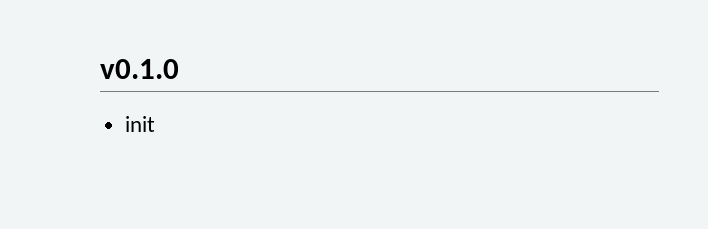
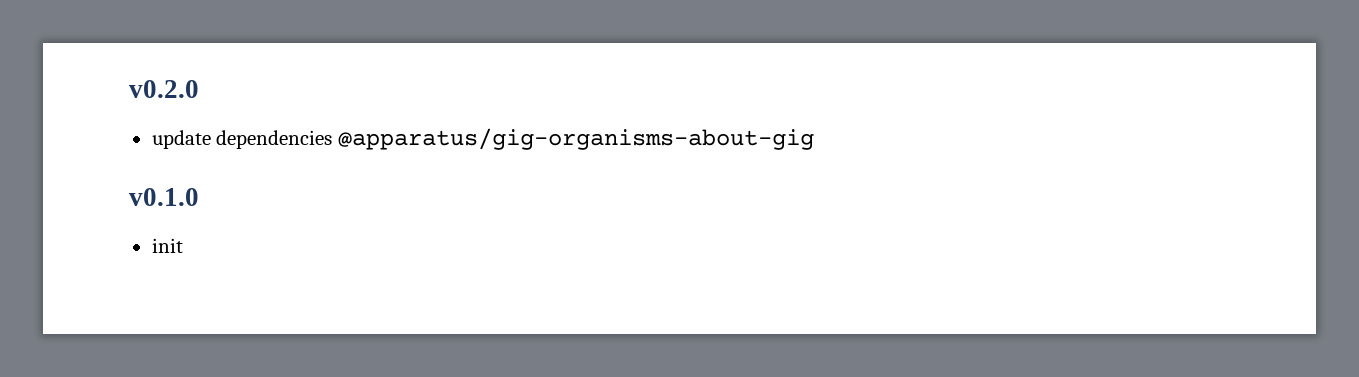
(100, 69) none -> [129,80,199,98] [151,128,814,150] v0.2.0 // update dependencies @apparatus/gig-organisms-about-gig //

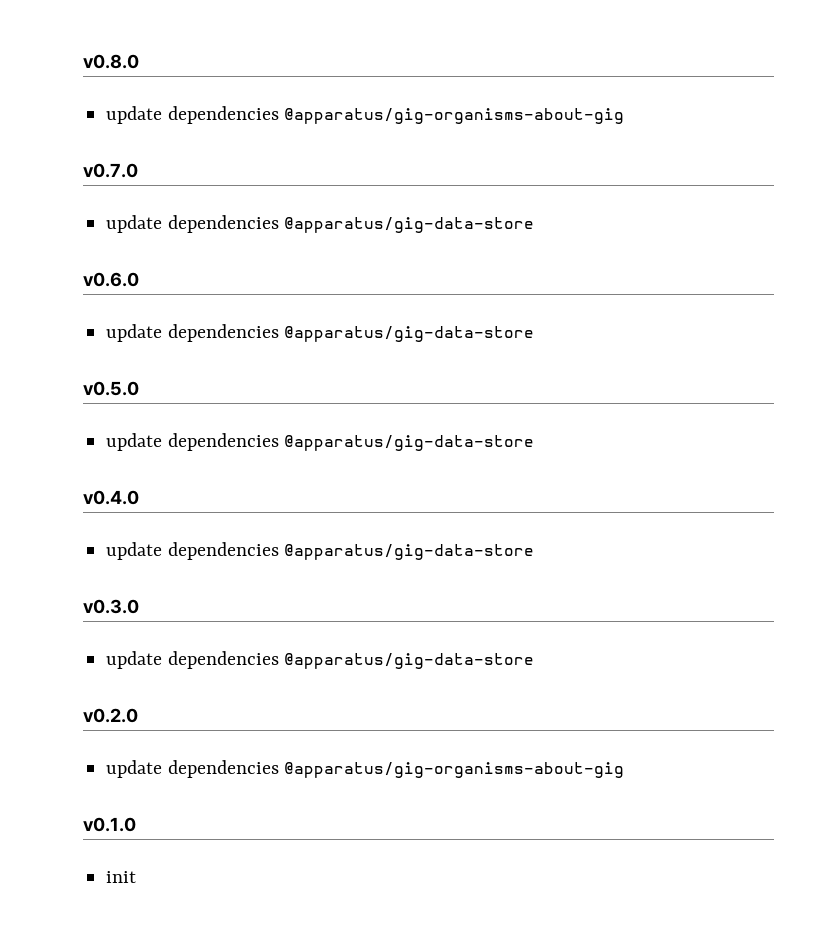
(129, 89) none -> [83,54,139,69] [106,106,625,124] [83,163,138,178] [106,215,535,233] [83,272,139,287] [106,324,535,342] [83,381,139,396] [106,433,535,451] [83,490,139,505] [106,542,535,560] [83,599,139,614] [106,651,535,669] v0.8.0 // update dependencies @apparatus/gig-organisms-about-gig // v0.7.0 // update dependencies @apparatus/gig-data-store // v0.6.0 // update dependencies @apparatus/gig-data-store // v0.5.0 // update dependencies @apparatus/gig-data-store // v0.4.0 // update dependencies @apparatus/gig-data-store // v0.3.0 // update dependencies @apparatus/gig-data-store //

